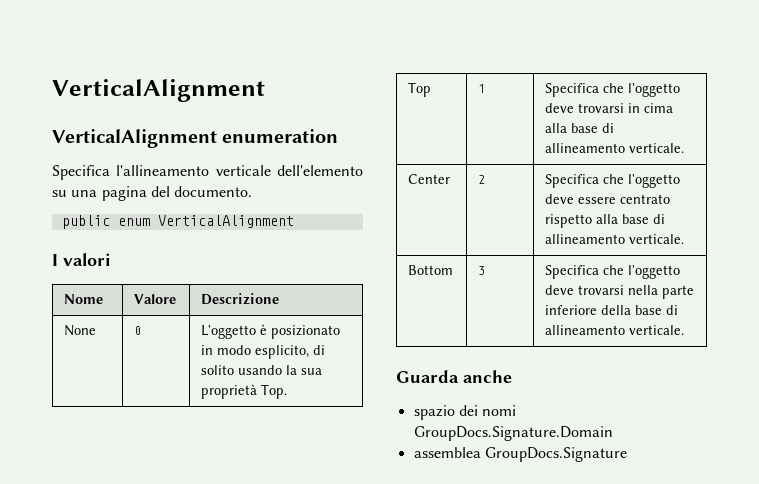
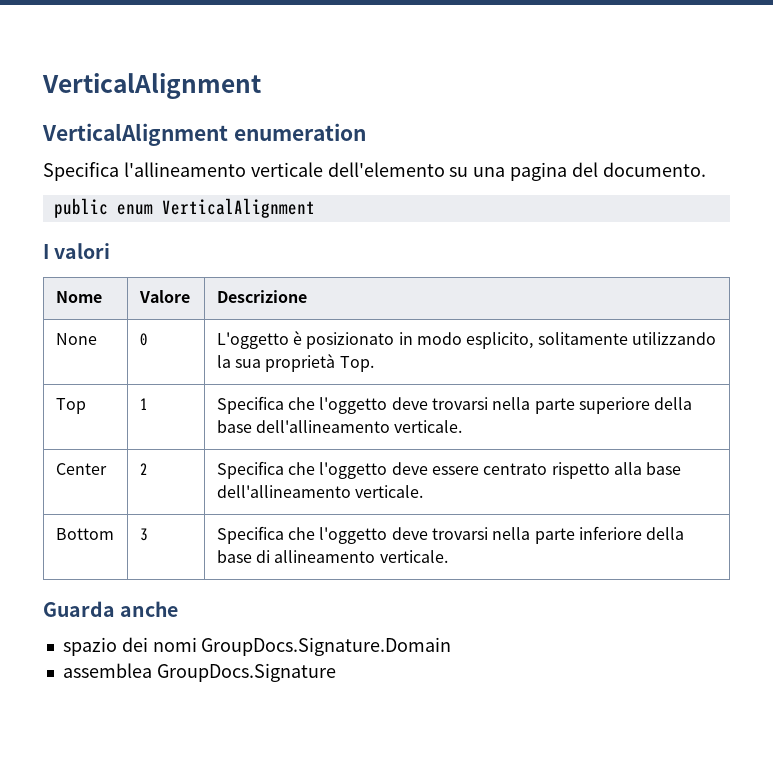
[313,345,326,355] [201,365,283,375] di solito usando -> [537,332,717,345] solitamente utilizzando
[628,103,674,113] [545,123,615,133] [545,143,626,153] in cima alla base di allineamento -> [492,397,693,414] [216,420,391,433] nella parte superiore della base dell'allineamento
[653,214,666,224] [545,234,626,244] di allineamento -> [216,485,351,498] dell'allineamento

